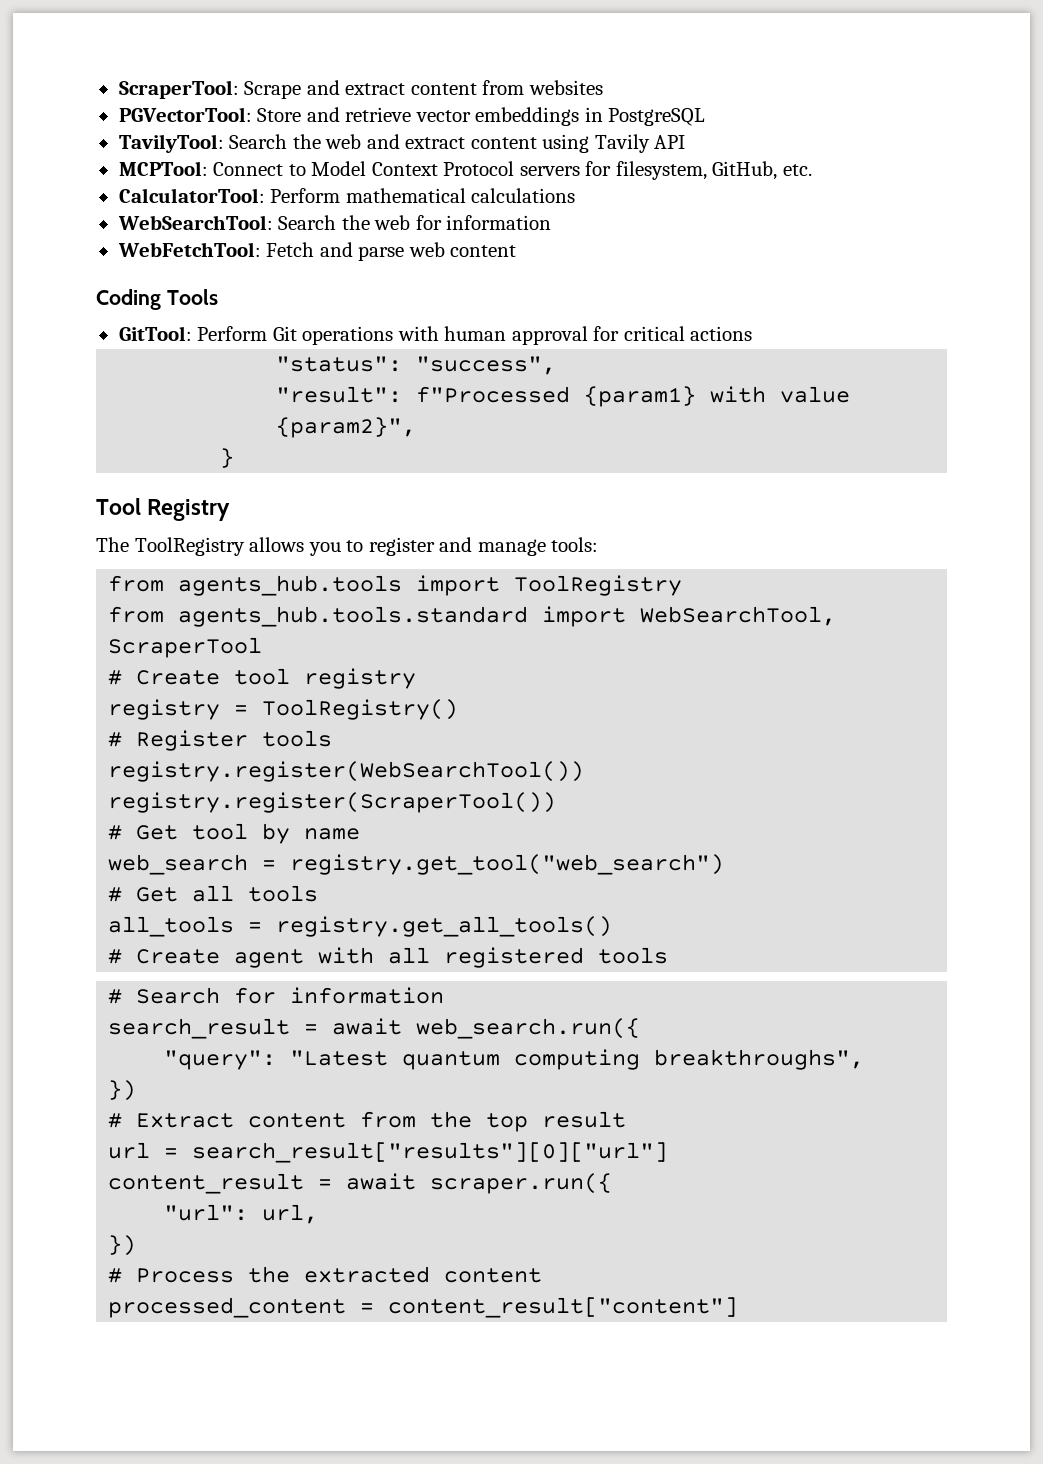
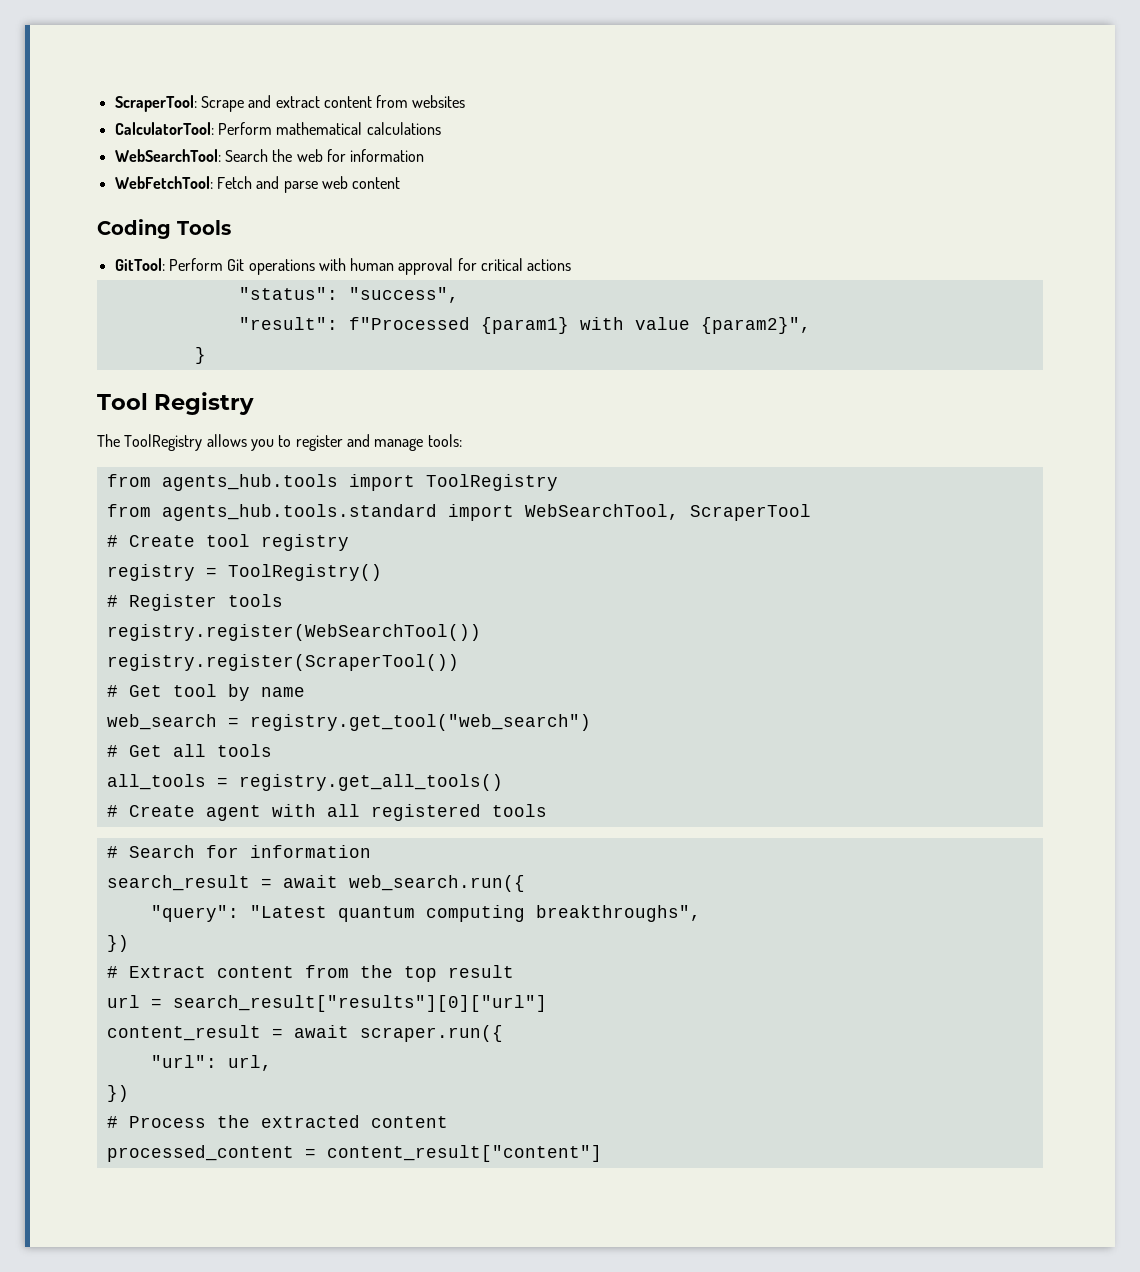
[118,107,706,126] [118,134,686,153] [118,161,812,180] // PGVectorTool: Store and retrieve vector embeddings in PostgreSQL // TavilyTool: Search the web and extract content using Tavily API // MCPTool: Connect to Model Context Protocol servers for filesystem, GitHub, etc. -> (466, 101) none

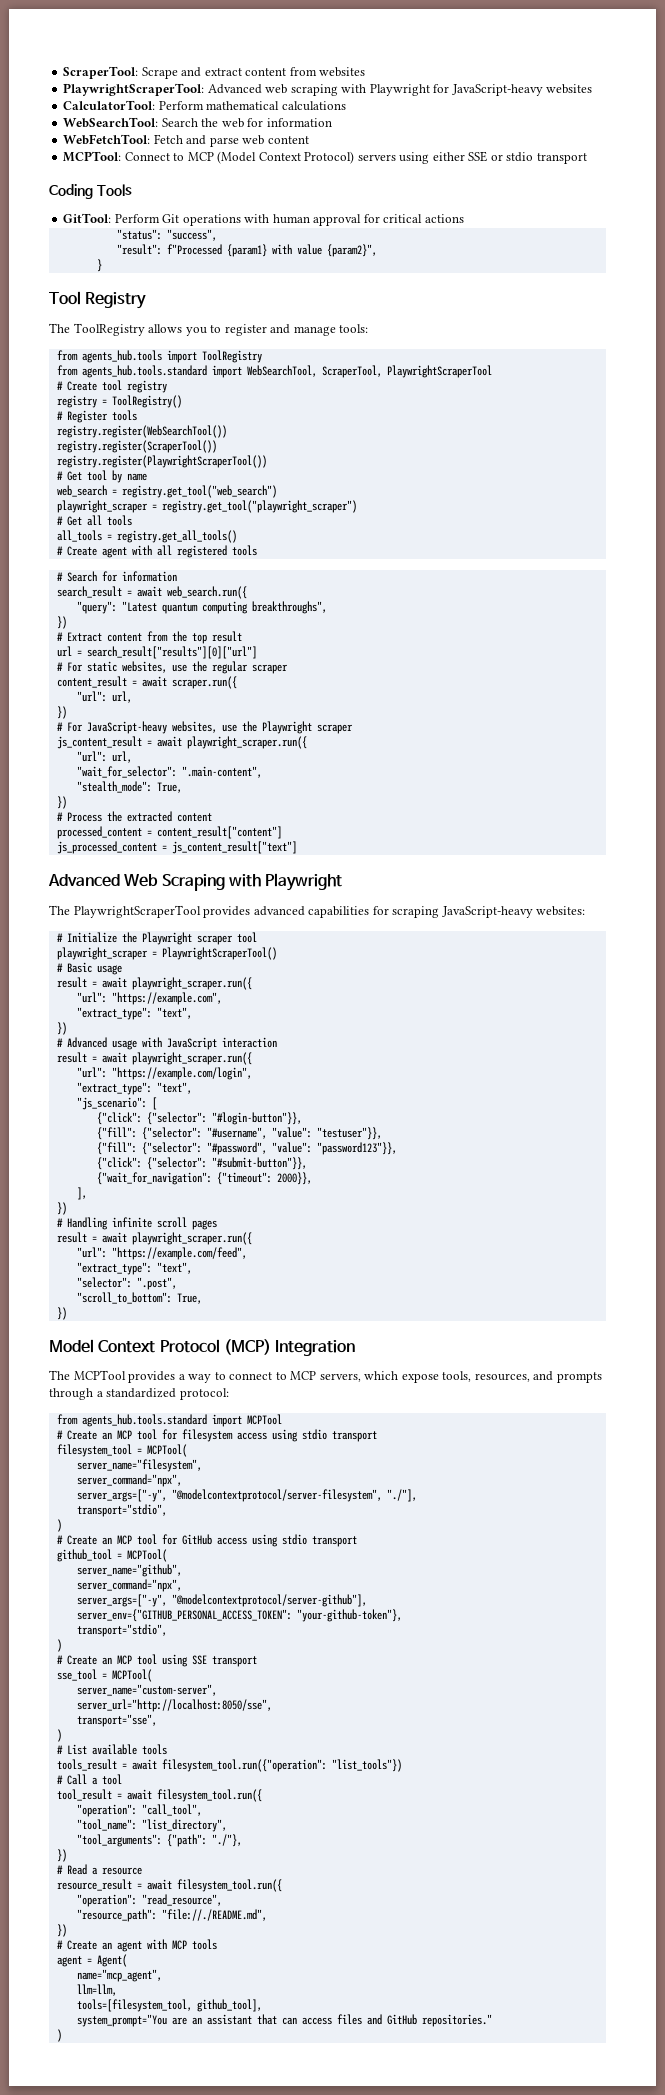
(466, 101) none -> [63,83,593,96] // PlaywrightScraperTool: Advanced web scraping with Playwright for JavaScript-heavy websites
(401, 183) none -> [63,151,587,164] // MCPTool: Connect to MCP (Model Context Protocol) servers using either SSE or stdio transport
[689,504,811,521] ScraperTool -> [321,365,492,378] ScraperTool, PlaywrightScraperTool
(459, 662) none -> [56,455,267,468] // registry.register(PlaywrightScraperTool())
(591, 722) none -> [56,500,357,513] // playwright_scraper = registry.get_tool("playwright_scraper")
(547, 1003) none -> [56,661,288,674] // # For static websites, use the regular scraper
(129, 1093) none -> [56,721,353,734] [56,736,307,749] [76,751,132,763] [76,766,262,778] [76,781,182,793] [56,796,67,809] // # For JavaScript-heavy websites, use the Playwright scraper // js_content_result = await playwright_scraper.run({ // "url": url, // "wait_for_selector": ".main-content", // "stealth_mode": True, // })
(602, 1153) none -> [56,841,297,854] [48,873,343,891] [49,905,586,918] [56,932,257,945] [56,947,277,960] [56,962,122,975] [56,977,252,990] [76,992,222,1005] [76,1007,192,1020] [56,1022,67,1035] [56,1037,277,1050] [56,1052,252,1065] [76,1067,252,1080] [76,1082,192,1095] [76,1097,157,1110] [96,1112,302,1125] [96,1127,382,1140] [96,1142,397,1155] [96,1157,307,1170] [96,1172,312,1185] [76,1187,87,1200] [56,1202,67,1215] [56,1217,217,1230] [56,1232,252,1245] [76,1247,247,1260] [76,1262,192,1275] [76,1277,177,1290] [76,1292,202,1304] [56,1307,67,1320] [49,1339,356,1356] [49,1370,602,1383] [49,1388,229,1400] [56,1414,282,1427] [56,1429,377,1442] [56,1444,187,1457] [76,1459,202,1472] [76,1474,182,1487] [76,1489,417,1502] [76,1504,167,1517] [56,1519,62,1532] [56,1534,357,1547] [56,1549,167,1562] [76,1564,182,1577] [76,1579,182,1592] [76,1594,367,1607] [76,1609,402,1622] [76,1624,167,1637] [56,1639,62,1652] [56,1654,257,1667] [56,1669,152,1682] [76,1684,217,1696] [76,1699,272,1712] [76,1714,157,1727] [56,1729,62,1742] [56,1744,167,1755] [56,1759,402,1772] [56,1774,122,1785] [56,1789,262,1802] [76,1804,202,1817] [76,1819,227,1832] [76,1834,242,1847] [56,1849,67,1862] [56,1864,142,1875] [56,1879,282,1892] [76,1894,222,1907] [76,1909,267,1922] [56,1924,67,1937] [56,1939,217,1952] [56,1954,127,1967] [76,1969,162,1982] [76,1984,117,1996] [76,1999,262,2012] [76,2014,492,2027] [56,2029,62,2042] // js_processed_content = js_content_result["text"] // Advanced Web Scraping with Playwright // The PlaywrightScraperTool provides advanced capabilities for scraping JavaScript-heavy websites: // # Initialize the Playwright scraper tool // playwright_scraper = PlaywrightScraperTool() // # Basic usage // result = await playwright_scraper.run({ // "url": "https://example.com", // "extract_type": "text", // }) // # Advanced usage with JavaScript interaction // result = await playwright_scraper.run({ // "url": "https://example.com/login", // "extract_type": "text", // "js_scenario": [ // {"click": {"selector": "#login-button"}}, // {"fill": {"selector": "#username", "value": "testuser"}}, // {"fill": {"selector": "#password", "value": "password123"}}, // {"click": {"selector": "#submit-button"}}, // {"wait_for_navigation": {"timeout": 2000}}, // ], // }) // # Handling infinite scroll pages // result = await playwright_scraper.run({ // "url": "https://example.com/feed", // "extract_type": "text", // "selector": ".post", // "scroll_to_bottom": True, // }) // Model Context Protocol (MCP) Integration // The MCPTool provides a way to connect to MCP servers, which expose tools, resources, and prompts through a standardized protocol: // from agents_hub.tools.standard import MCPTool // # Create an MCP tool for filesystem access using stdio transport // filesystem_tool = MCPTool( // server_name="filesystem", // server_command="npx", // server_args=["-y", "@modelcontextprotocol/server-filesystem", "./"], // transport="stdio", // ) // # Create an MCP tool for GitHub access using stdio transport // github_tool = MCPTool( // server_name="github", // server_command="npx", // server_args=["-y", "@modelcontextprotocol/server-github"], // server_env={"GITHUB_PERSONAL_ACCESS_TOKEN": "your-github-token"}, // transport="stdio", // ) // # Create an MCP tool using SSE transport // sse_tool = MCPTool( // server_name="custom-server", // server_url="http://localhost:8050/sse", // transport="sse", // ) // # List available tools // tools_result = await filesystem_tool.run({"operation": "list_tools"}) // # Call a tool // tool_result = await filesystem_tool.run({ // "operation": "call_tool", // "tool_name": "list_directory", // "tool_arguments": {"path": "./"}, // }) // # Read a resource // resource_result = await filesystem_tool.run({ // "operation": "read_resource", // "resource_path": "file://./README.md", // }) // # Create an agent with MCP tools // agent = Agent( // name="mcp_agent", // llm=llm, // tools=[filesystem_tool, github_tool], // system_prompt="You are an assistant that can access files and GitHub repositories." // )

